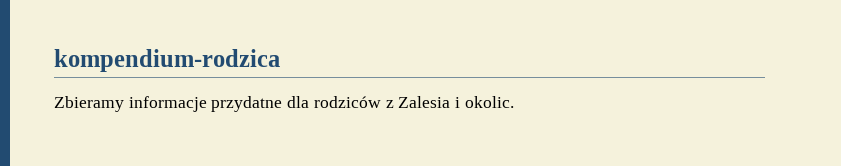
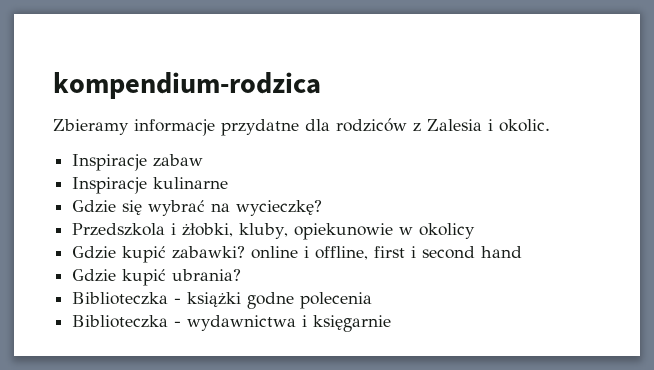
(514, 102) none -> [72,154,204,171] [72,177,229,194] [72,200,323,216] [72,223,476,240] [72,246,523,263] [72,269,242,286] [72,292,373,309] [72,315,392,332] // Inspiracje zabaw // Inspiracje kulinarne // Gdzie się wybrać na wycieczkę? // Przedszkola i żłobki, kluby, opiekunowie w okolicy // Gdzie kupić zabawki? online i offline, first i second hand // Gdzie kupić ubrania? // Biblioteczka - książki godne polecenia // Biblioteczka - wydawnictwa i księgarnie

